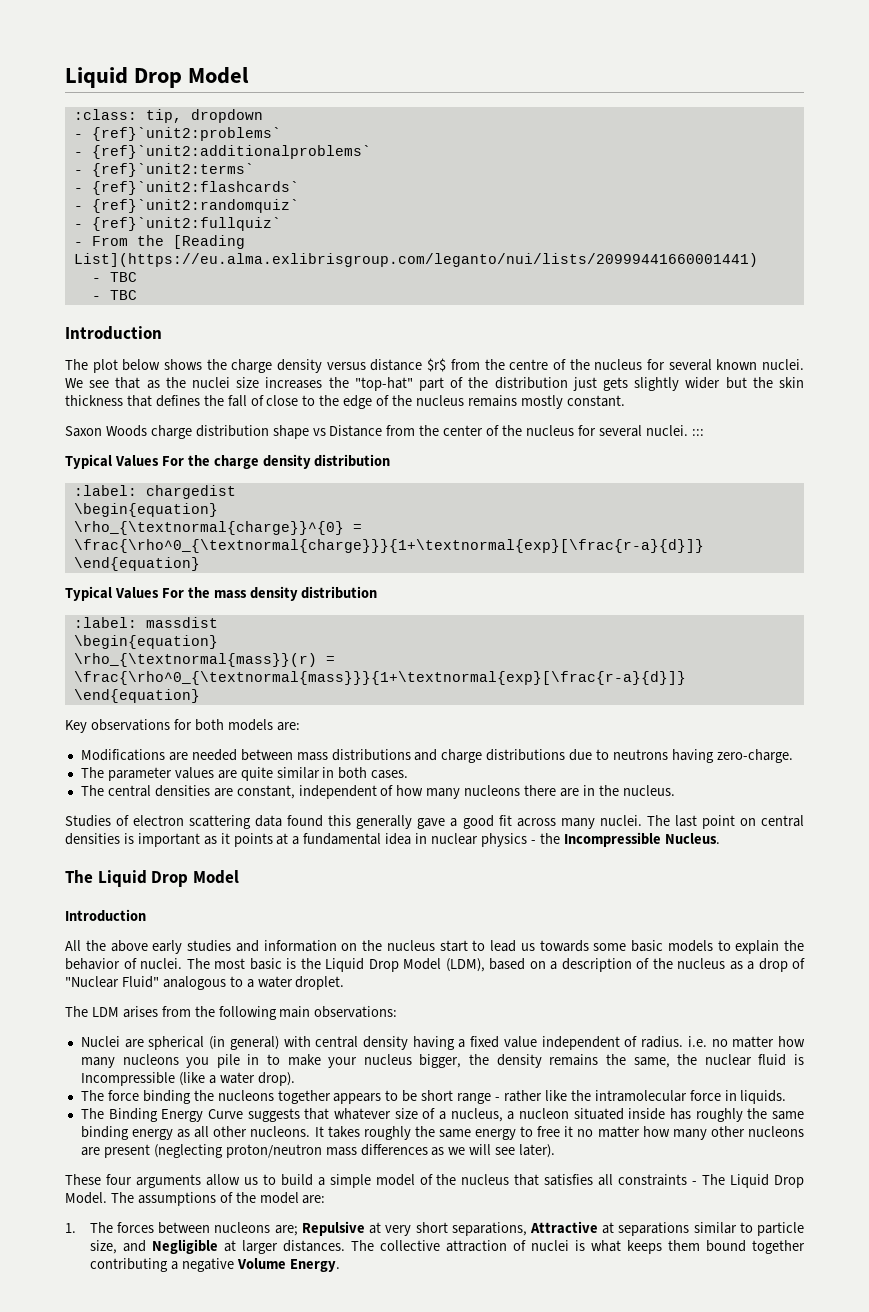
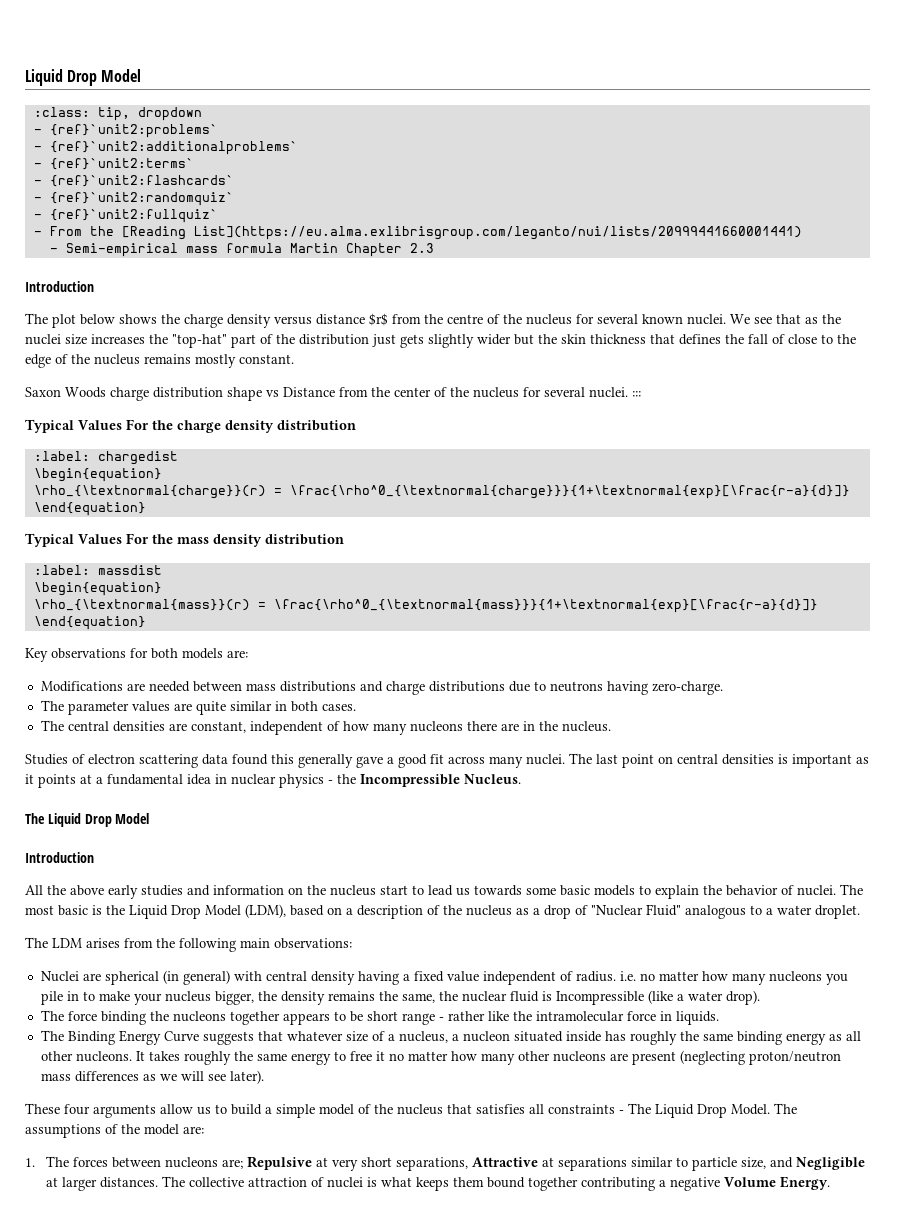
[109,272,137,282] [91,290,137,300] TBC // - TBC -> [65,243,434,257] Semi-empirical mass formula Martin Chapter 2.3
[73,521,344,535] \rho_{\textnormal{charge}}^{0} -> [33,485,266,499] \rho_{\textnormal{charge}}(r)

